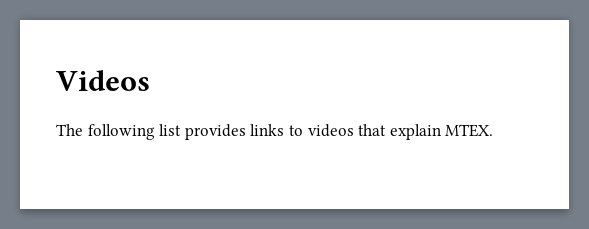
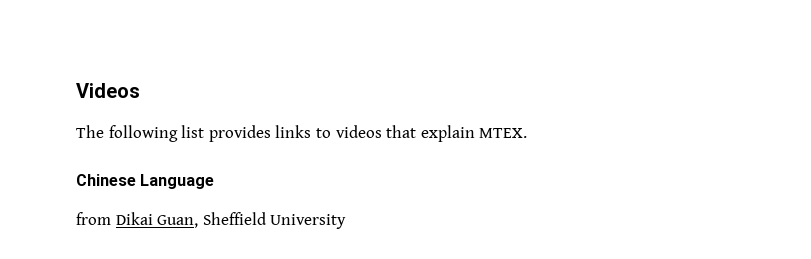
(494, 130) none -> [76,174,215,189] [76,212,347,229] // Chinese Language // from Dikai Guan, Sheffield University

